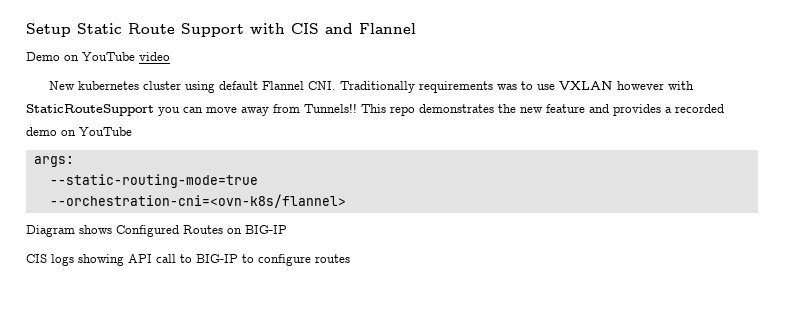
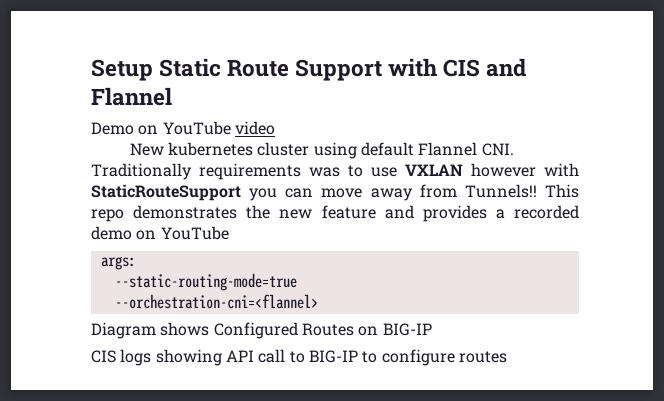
[49,194,346,208] --orchestration-cni=<ovn-k8s/flannel> -> [114,294,318,309] --orchestration-cni=<flannel>

